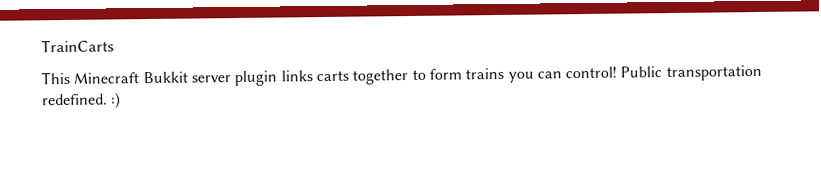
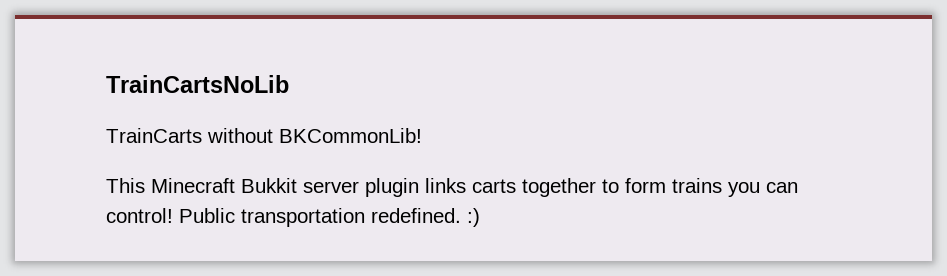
(41, 46) none -> [106,75,289,93] TrainCartsNoLib //
(114, 46) none -> [207,128,422,143] without BKCommonLib!

